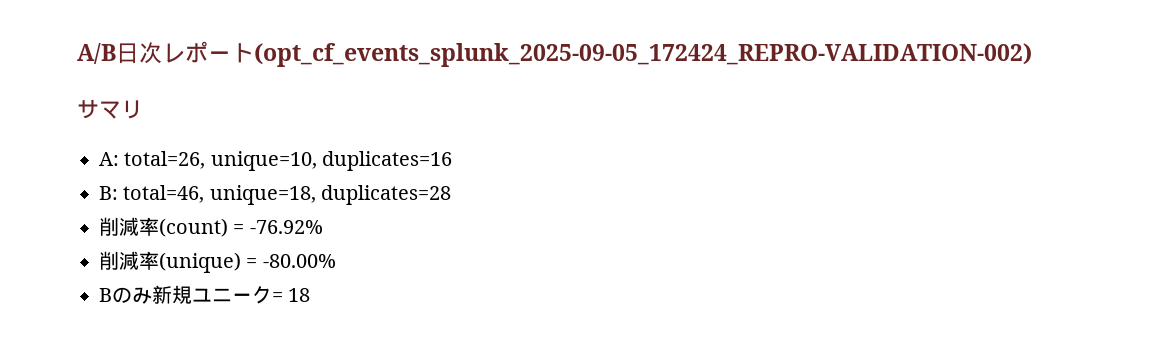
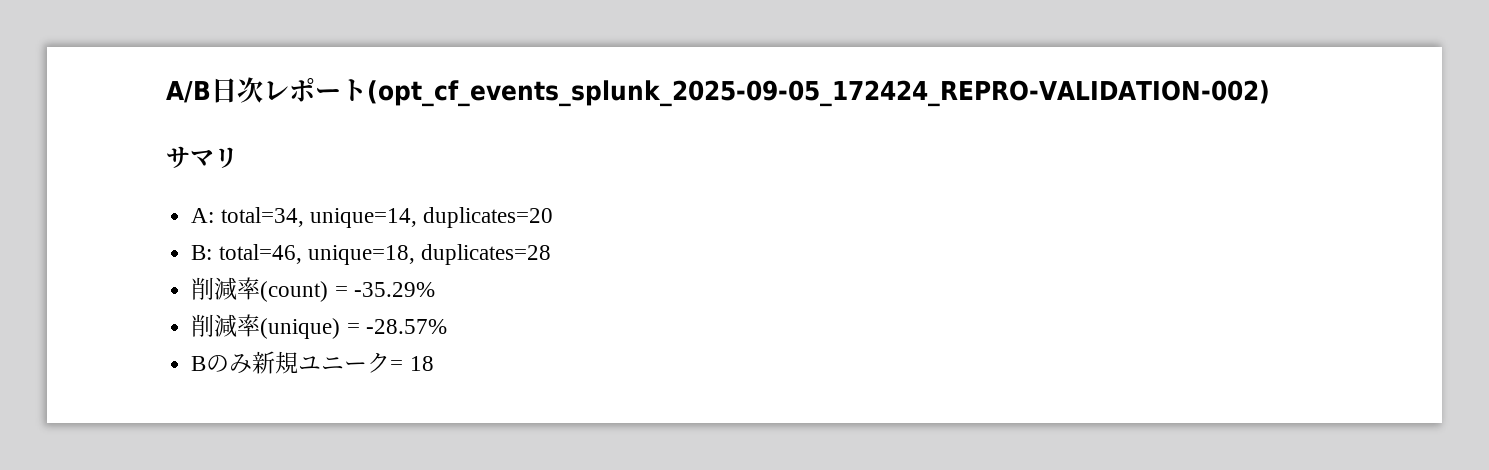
[124,151,453,171] total=26, unique=10, duplicates=16 -> [220,207,553,228] total=34, unique=14, duplicates=20
[249,220,323,234] -76.92% -> [353,282,435,297] -35.29%
[262,254,336,268] -80.00% -> [365,319,447,334] -28.57%

